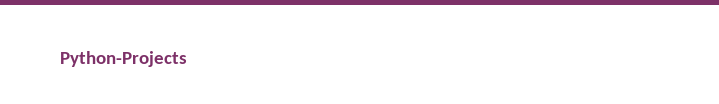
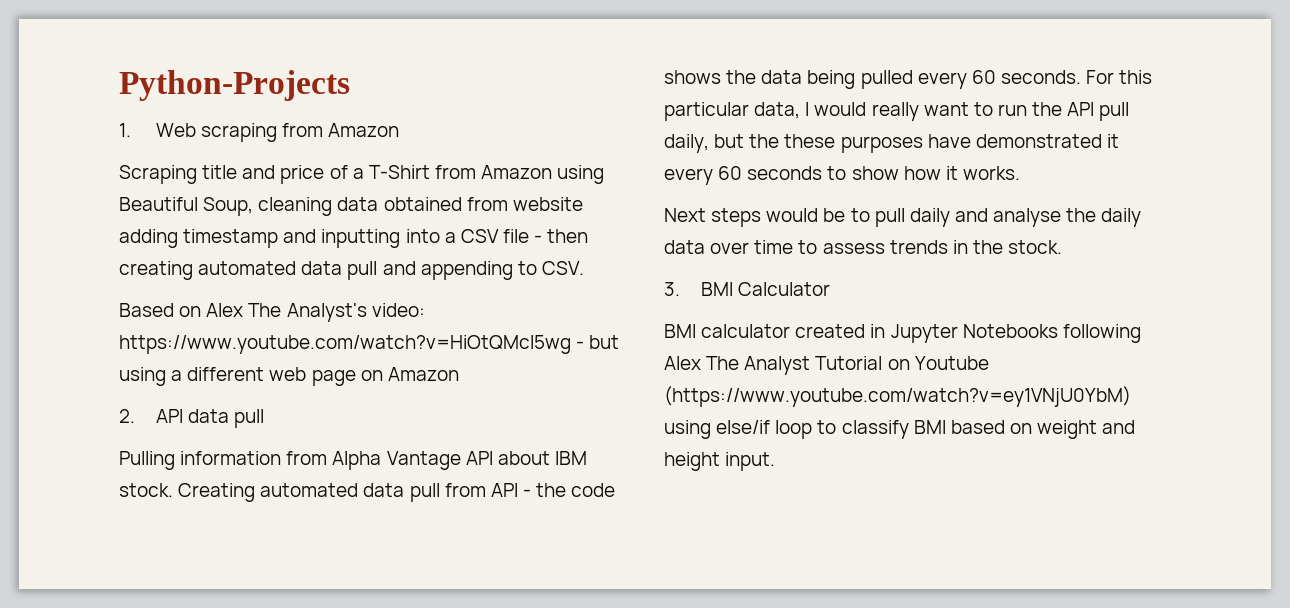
(187, 59) none -> [119,123,400,142] [119,165,605,184] [119,197,583,216] [119,229,589,248] [119,261,584,280] [119,303,425,322] [119,335,620,354] [119,367,459,386] [119,409,265,428] [119,451,587,470] [119,483,616,502] [664,70,1153,89] [664,102,1130,121] [664,134,1119,153] [664,166,1020,185] [664,208,1142,227] [664,240,1063,254] [664,282,831,296] [664,324,1141,343] [664,356,989,375] [664,386,1131,407] [664,420,1136,439] [664,452,776,471] // 1. Web scraping from Amazon // Scraping title and price of a T-Shirt from Amazon using Beautiful Soup, cleaning data obtained from website adding timestamp and inputting into a CSV file - then creating automated data pull and appending to CSV. // Based on Alex The Analyst's video: https://www.youtube.com/watch?v=HiOtQMcI5wg - but using a different web page on Amazon // 2. API data pull // Pulling information from Alpha Vantage API about IBM stock. Creating automated data pull from API - the code shows the data being pulled every 60 seconds. For this particular data, I would really want to run the API pull daily, but the these purposes have demonstrated it every 60 seconds to show how it works. // Next steps would be to pull daily and analyse the daily data over time to assess trends in the stock. // 3. BMI Calculator // BMI calculator created in Jupyter Notebooks following Alex The Analyst Tutorial on Youtube (https://www.youtube.com/watch?v=ey1VNjU0YbM) using else/if loop to classify BMI based on weight and height input.

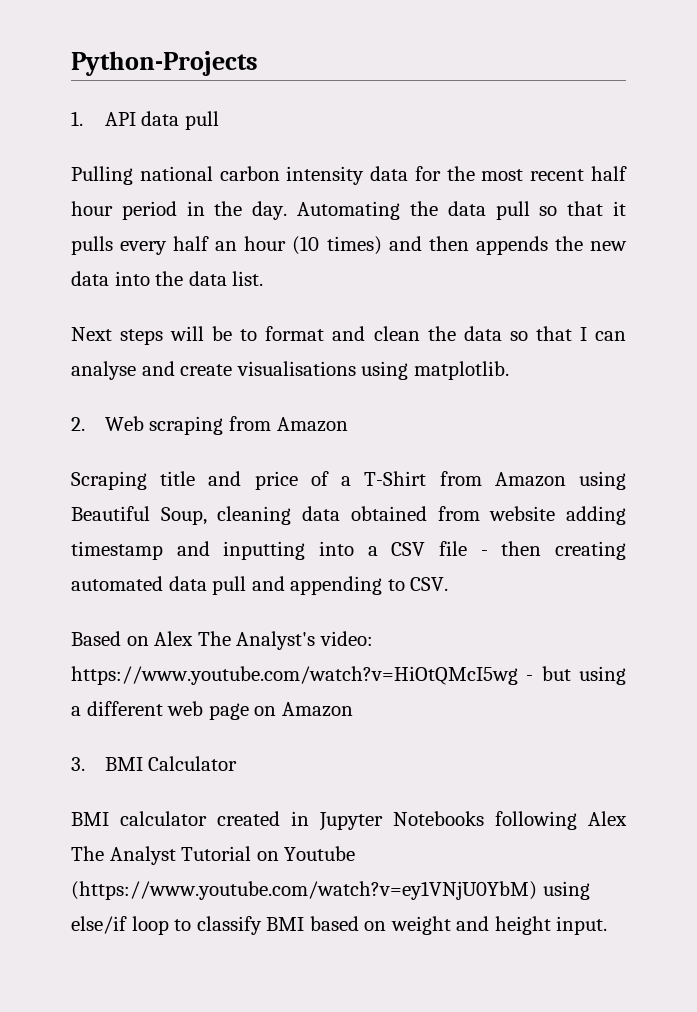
(131, 130) none -> [104,111,219,130] [71,166,627,185] [71,201,626,220] [71,236,627,255] [71,271,264,286] [71,326,627,345] [71,361,509,380] [71,417,85,431] API data pull // Pulling national carbon intensity data for the most recent half hour period in the day. Automating the data pull so that it pulls every half an hour (10 times) and then appends the new data into the data list. // Next steps will be to format and clean the data so that I can analyse and create visualisations using matplotlib. // 2.
[119,409,265,428] [119,451,587,470] [119,483,616,502] [664,70,1153,89] [664,102,1130,121] [664,134,1119,153] [664,166,1020,185] [664,208,1142,227] [664,240,1063,254] // 2. API data pull // Pulling information from Alpha Vantage API about IBM stock. Creating automated data pull from API - the code shows the data being pulled every 60 seconds. For this particular data, I would really want to run the API pull daily, but the these purposes have demonstrated it every 60 seconds to show how it works. // Next steps would be to pull daily and analyse the daily data over time to assess trends in the stock. -> (353, 709) none

